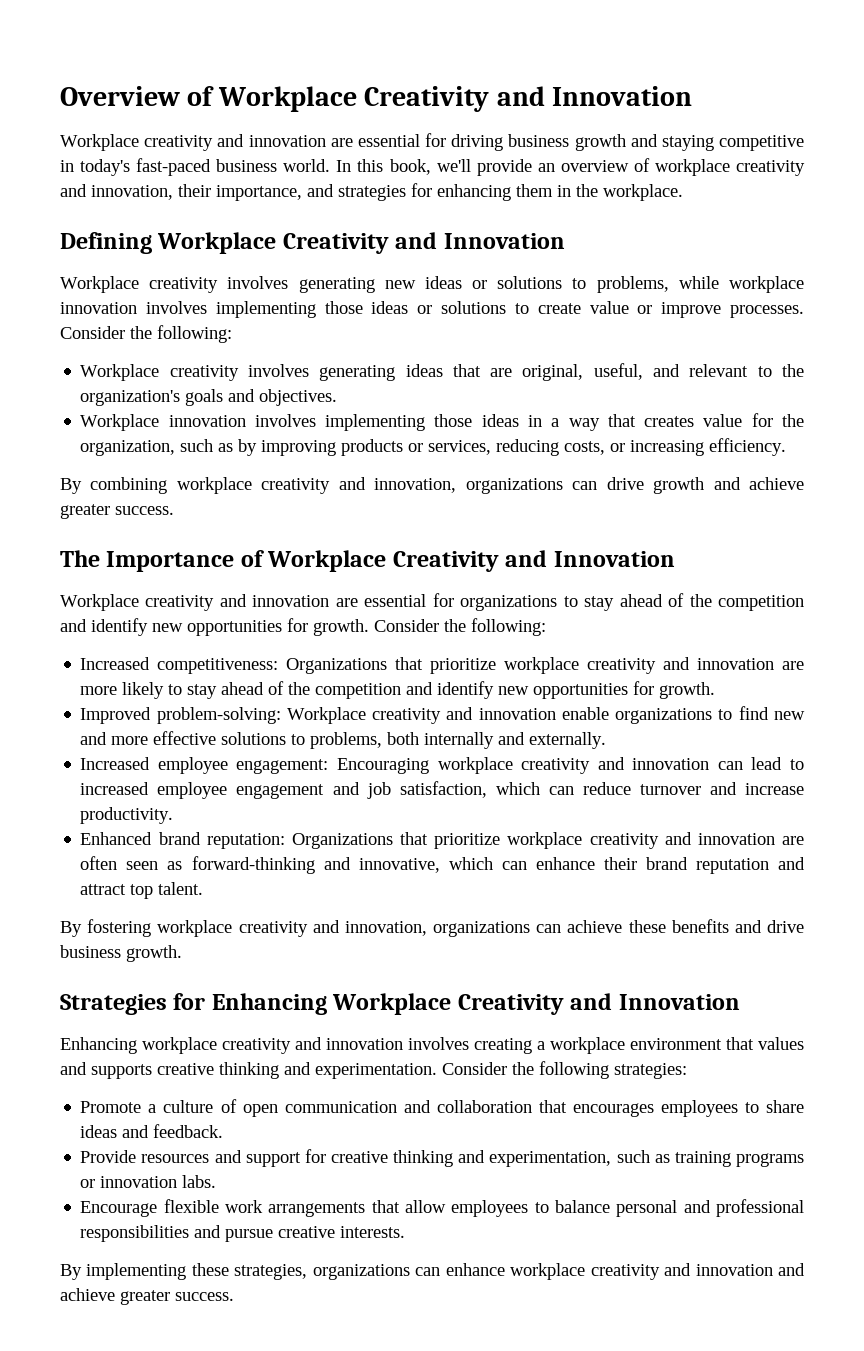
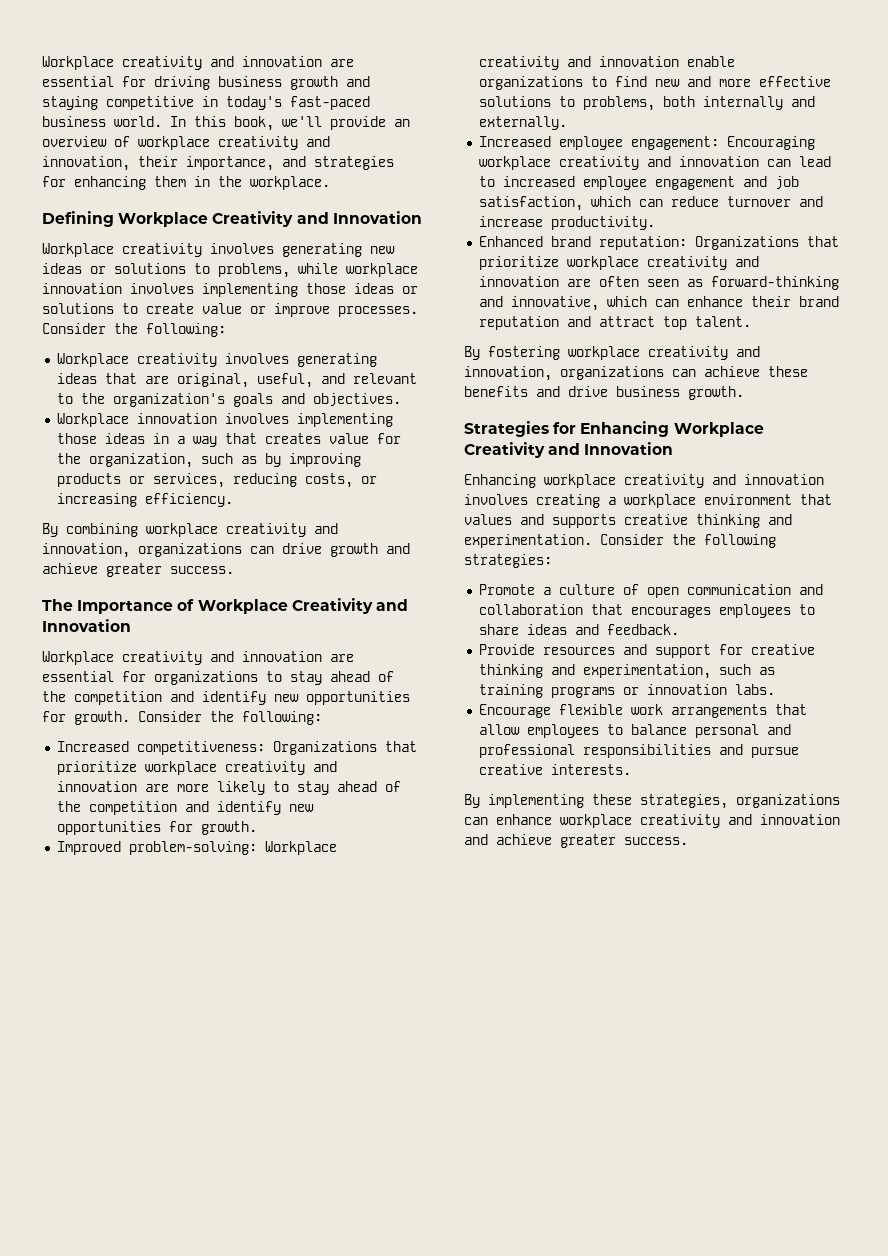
[60,86,693,112] Overview of Workplace Creativity and Innovation // -> (42, 63) none

